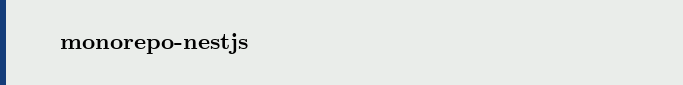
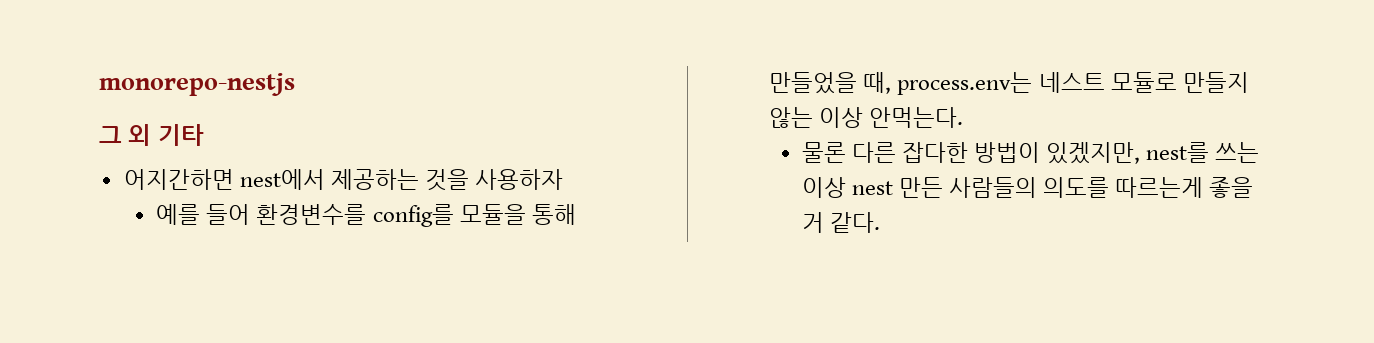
(248, 43) none -> [99,124,204,146] [123,169,564,191] [156,204,576,227] [769,72,1249,95] [769,107,964,128] [801,142,1260,164] [801,177,1254,198] [801,212,880,233] // 그 외 기타 // 어지간하면 nest에서 제공하는 것을 사용하자 // 예를 들어 환경변수를 config를 모듈을 통해 만들었을 때, process.env는 네스트 모듈로 만들지 않는 이상 안먹는다. // 물론 다른 잡다한 방법이 있겠지만, nest를 쓰는 이상 nest 만든 사람들의 의도를 따르는게 좋을 거 같다.

